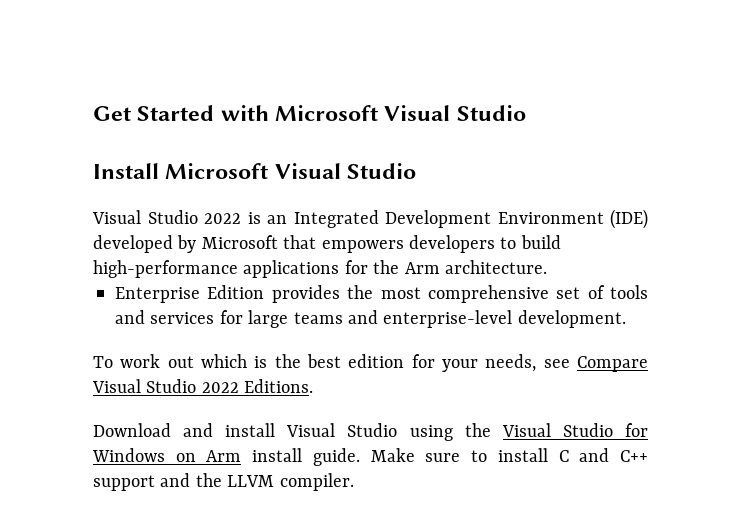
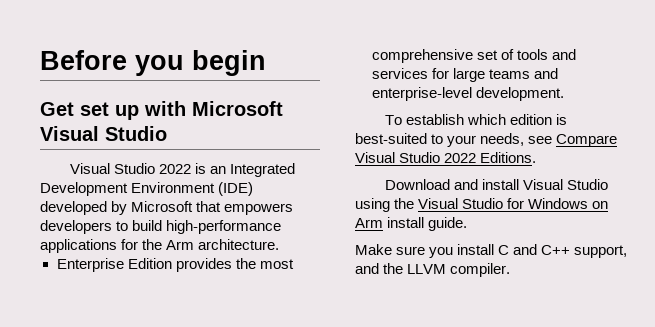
[93,105,215,121] Get Started -> [40,50,266,76] [40,102,139,120] Before you begin // Get set up
[93,163,417,179] // Install Microsoft Visual Studio -> (167, 133) none
[120,354,435,368] work out which is the best edition for -> [405,114,568,125] [355,133,444,144] establish which edition is best-suited to
(360, 457) none -> (468, 224) //
[471,450,488,462] to -> [429,247,454,258] you
[93,475,155,491] support -> [574,245,628,258] support,

